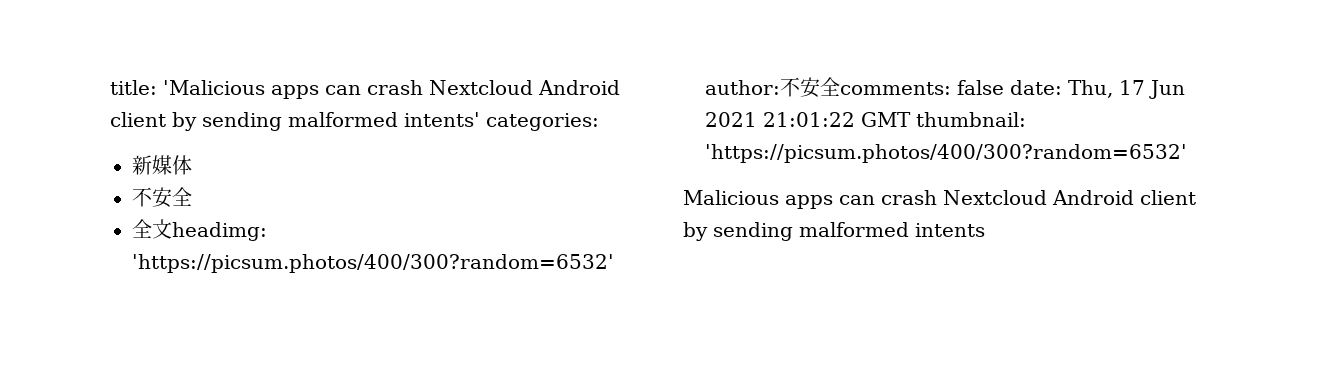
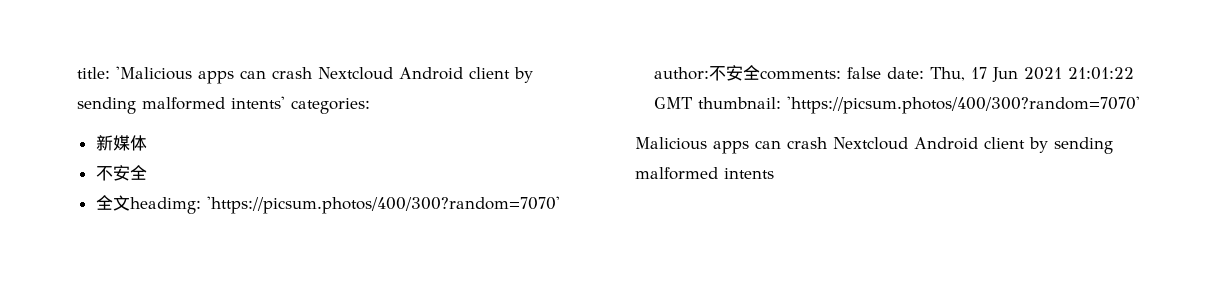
[132,254,614,273] 'https://picsum.photos/400/300?random=6532' -> [206,196,560,214] 'https://picsum.photos/400/300?random=7070'
[705,144,1187,163] 'https://picsum.photos/400/300?random=6532' -> [786,96,1140,114] 'https://picsum.photos/400/300?random=7070'

